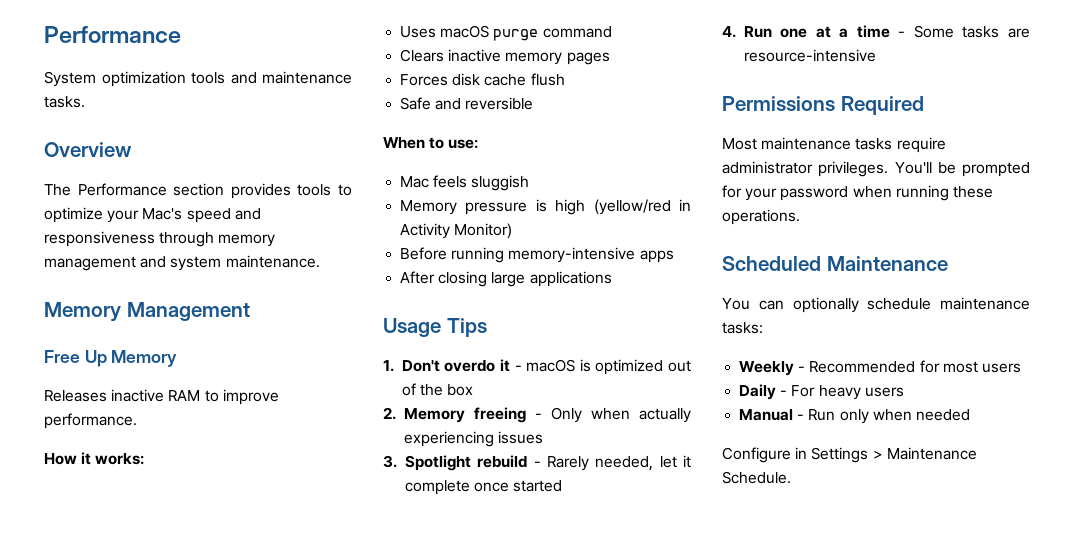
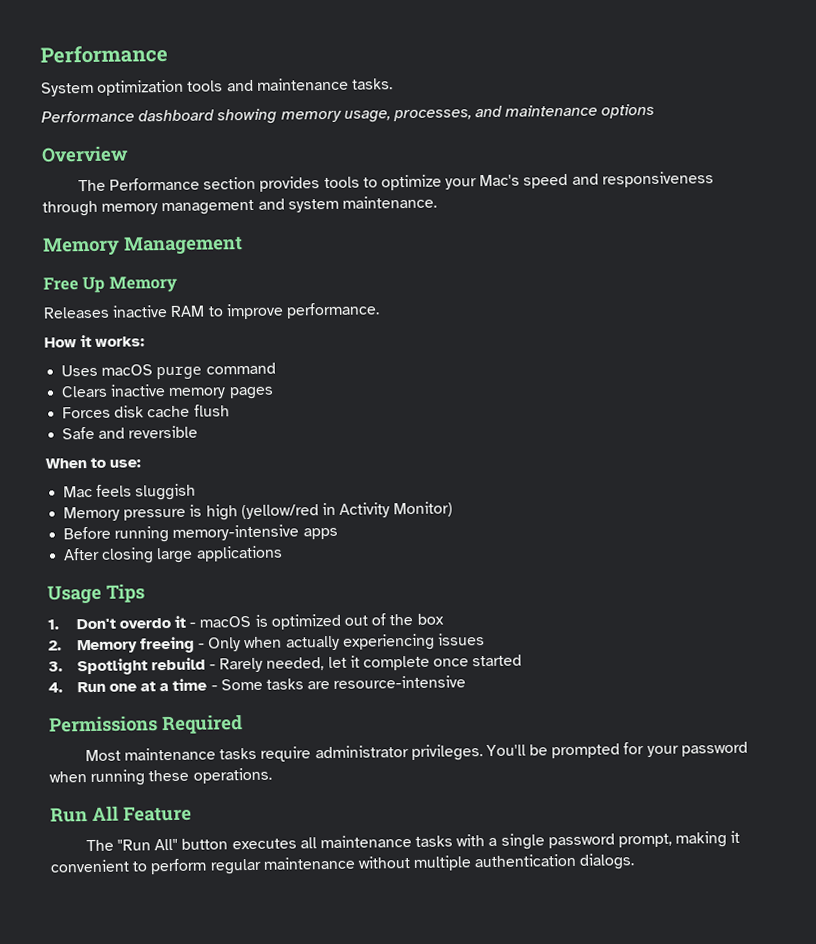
(85, 102) none -> [41,103,656,125] // Performance dashboard showing memory usage, processes, and maintenance options
[722,256,948,271] [722,297,1030,313] [722,322,763,334] [739,360,1021,376] [739,384,904,400] [739,409,970,424] [722,447,977,463] [722,471,791,484] Scheduled Maintenance // You can optionally schedule maintenance tasks: // Weekly - Recommended for most users // Daily - For heavy users // Manual - Run only when needed // Configure in Settings > Maintenance Schedule. -> [50,805,192,823] [85,830,741,852] [50,853,636,875] Run All Feature // The "Run All" button executes all maintenance tasks with a single password prompt, making it convenient to perform regular maintenance without multiple authentication dialogs.

